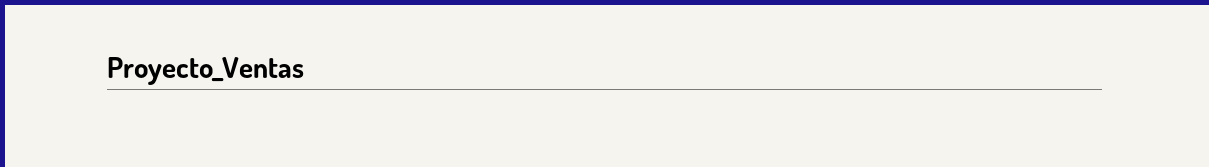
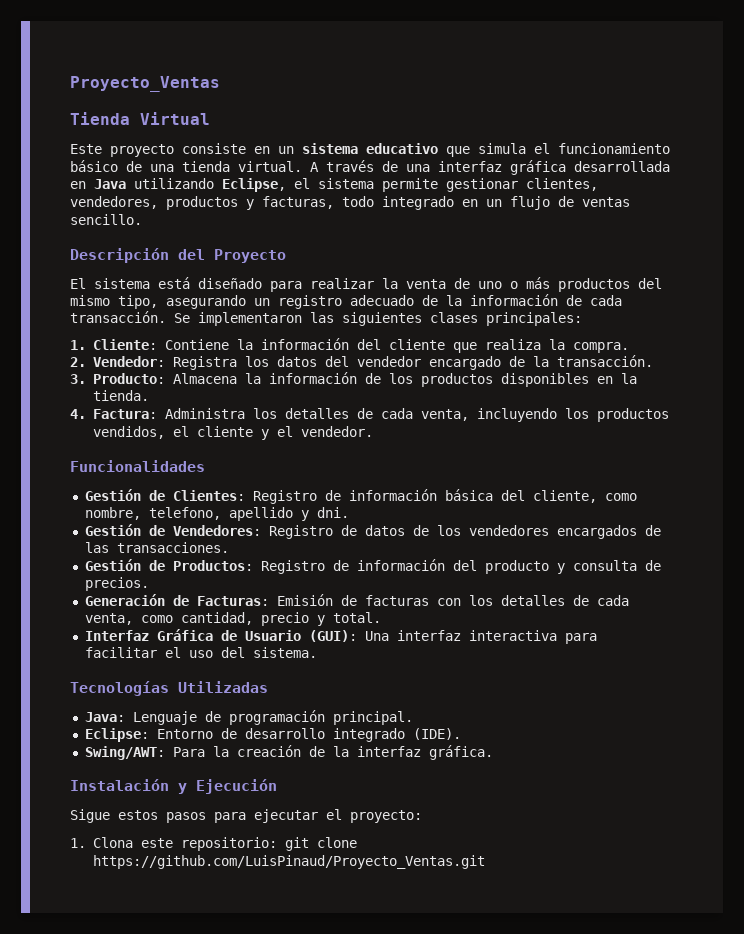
(304, 71) none -> [70,112,210,125] [70,143,670,157] [70,160,670,175] [70,178,598,192] [70,196,630,210] [70,214,142,225] [70,248,286,263] [70,277,662,292] [70,294,622,309] [70,311,582,326] [70,338,629,353] [70,355,653,370] [70,372,637,387] [92,390,149,401] [70,408,669,422] [92,426,373,440] [70,460,205,472] [84,489,637,504] [84,507,349,521] [84,524,661,539] [84,542,229,553] [84,559,661,574] [84,577,149,591] [84,594,629,606] [84,612,381,626] [84,629,597,644] [84,647,317,658] [70,681,268,696] [84,710,413,725] [84,728,461,742] [84,745,493,760] [70,779,277,794] [70,809,422,823] [70,837,357,851] [92,855,485,869] // Tienda Virtual // Este proyecto consiste en un sistema educativo que simula el funcionamiento básico de una tienda virtual. A través de una interfaz gráfica desarrollada en Java utilizando Eclipse, el sistema permite gestionar clientes, vendedores, productos y facturas, todo integrado en un flujo de ventas sencillo. // Descripción del Proyecto // El sistema está diseñado para realizar la venta de uno o más productos del mismo tipo, asegurando un registro adecuado de la información de cada transacción. Se implementaron las siguientes clases principales: // 1. Cliente: Contiene la información del cliente que realiza la compra. // 2. Vendedor: Registra los datos del vendedor encargado de la transacción. // 3. Producto: Almacena la información de los productos disponibles en la tienda. // 4. Factura: Administra los detalles de cada venta, incluyendo los productos vendidos, el cliente y el vendedor. // Funcionalidades // Gestión de Clientes: Registro de información básica del cliente, como nombre, telefono, apellido y dni. // Gestión de Vendedores: Registro de datos de los vendedores encargados de las transacciones. // Gestión de Productos: Registro de información del producto y consulta de precios. // Generación de Facturas: Emisión de facturas con los detalles de cada venta, como cantidad, precio y total. // Interfaz Gráfica de Usuario (GUI): Una interfaz interactiva para facilitar el uso del sistema. // Tecnologías Utilizadas // Java: Lenguaje de programación principal. // Eclipse: Entorno de desarrollo integrado (IDE). // Swing/AWT: Para la creación de la interfaz gráfica. // Instalación y Ejecución // Sigue estos pasos para ejecutar el proyecto: // 1. Clona este repositorio: git clone https://github.com/LuisPinaud/Proyecto_Ventas.git

